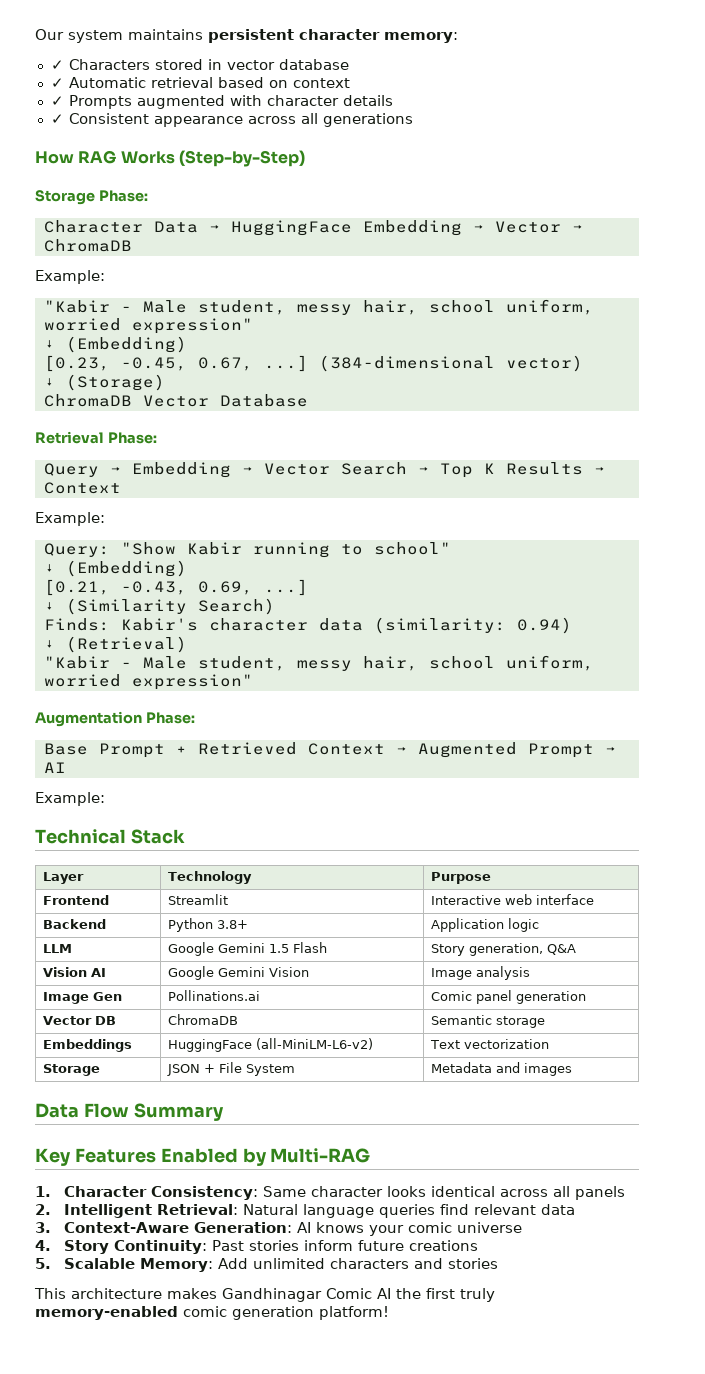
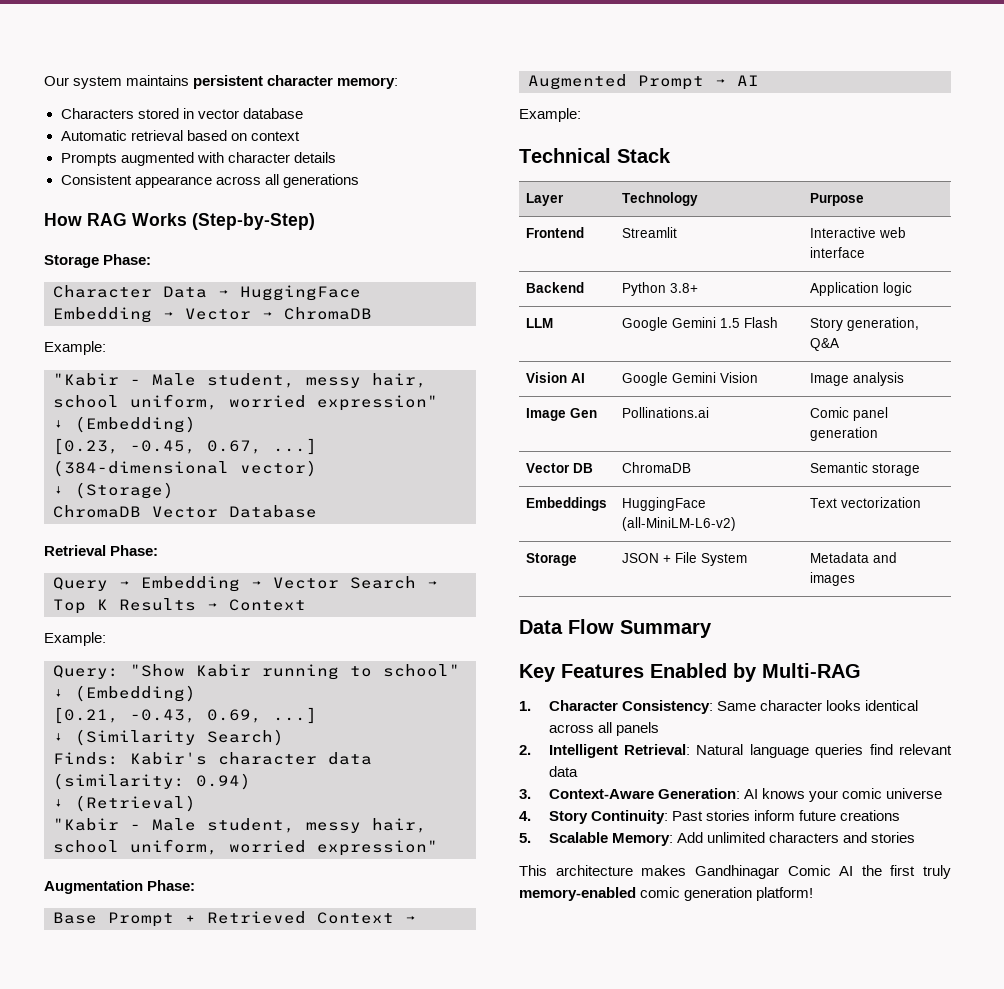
[50,60,64,70] ✓ -> (399, 83) none
[50,78,64,88] ✓ -> (303, 113) none
[50,96,64,106] ✓ -> (300, 136) none
[50,114,64,124] ✓ -> (336, 157) none

